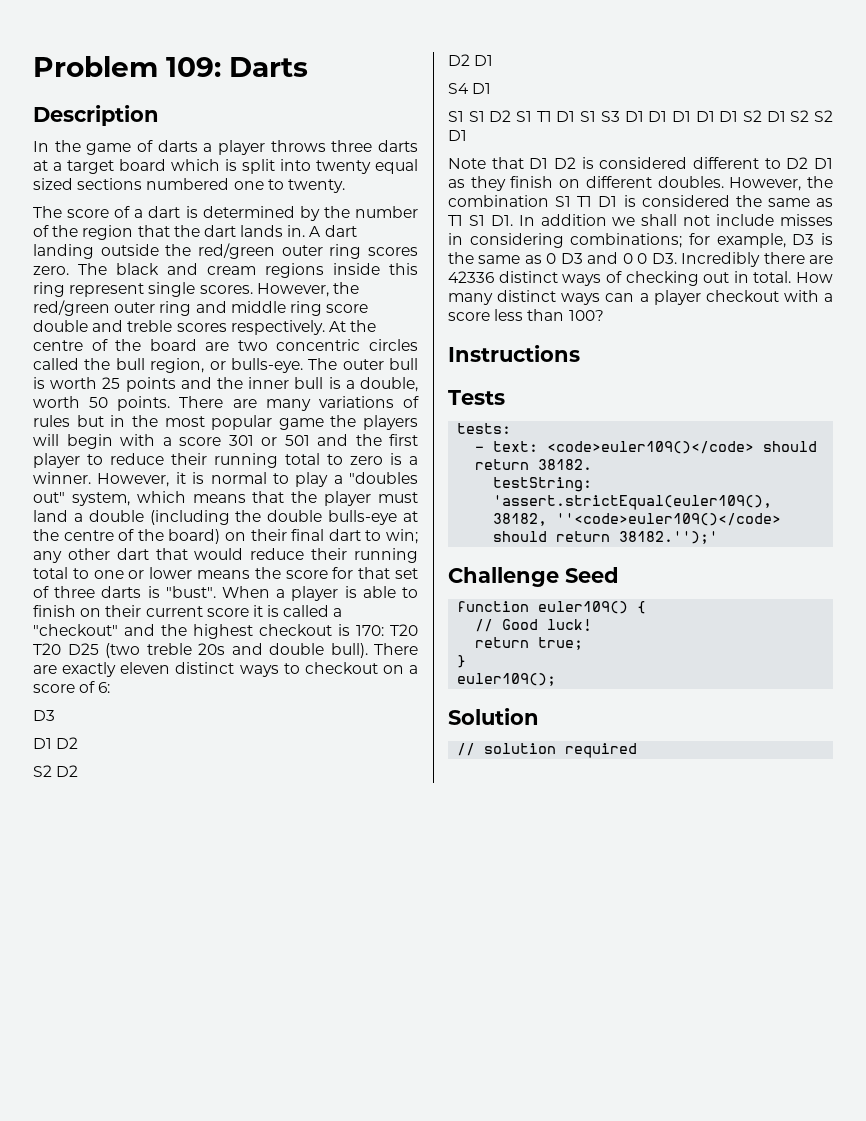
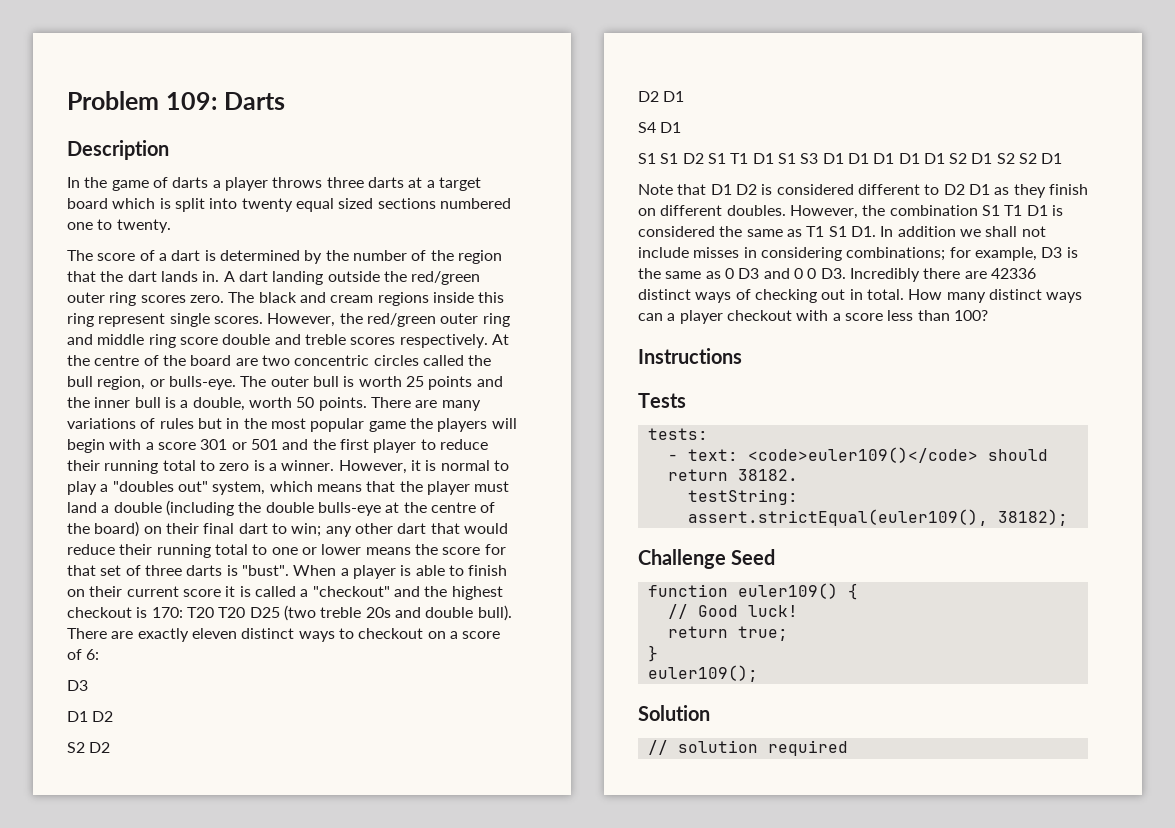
[493,495,773,510] [493,513,782,526] [493,531,719,544] 'assert.strictEqual(euler109(), 38182, ''<code>euler109()</code> should return 38182.'');' -> [687,509,1068,526] assert.strictEqual(euler109(), 38182);

